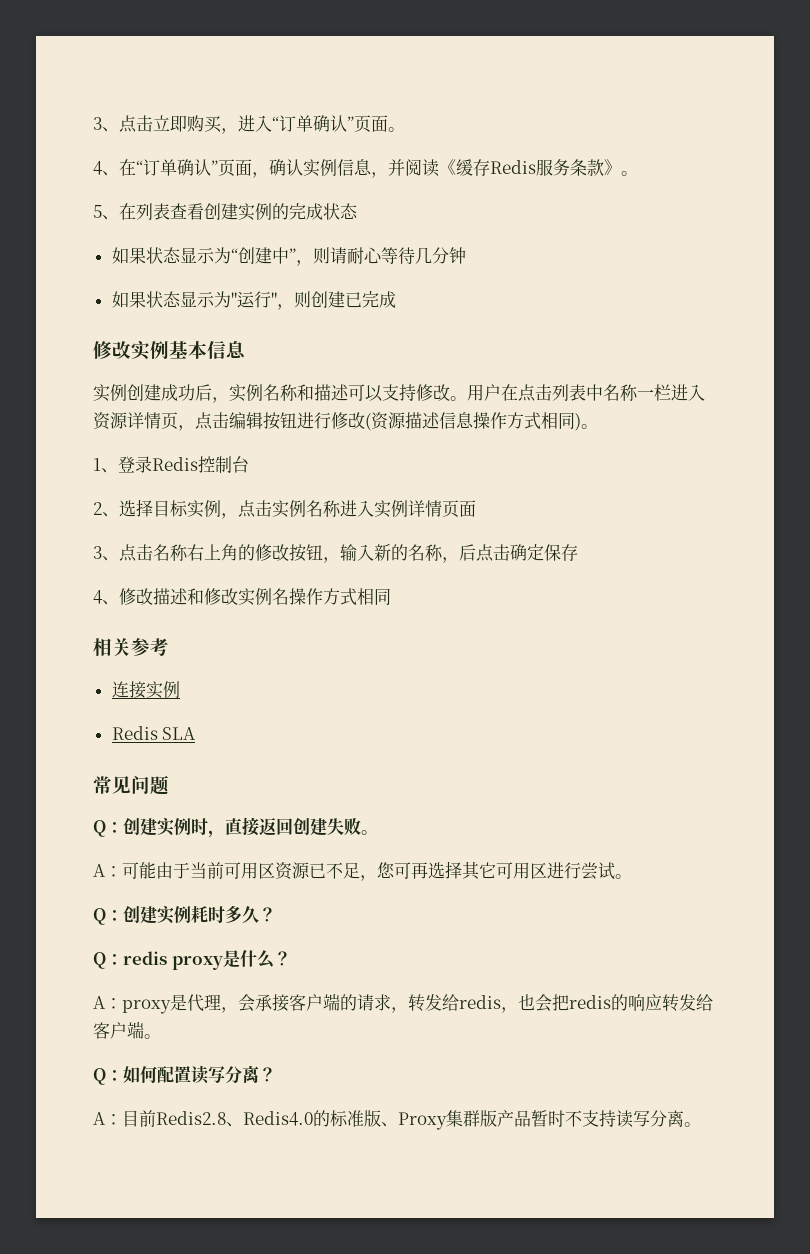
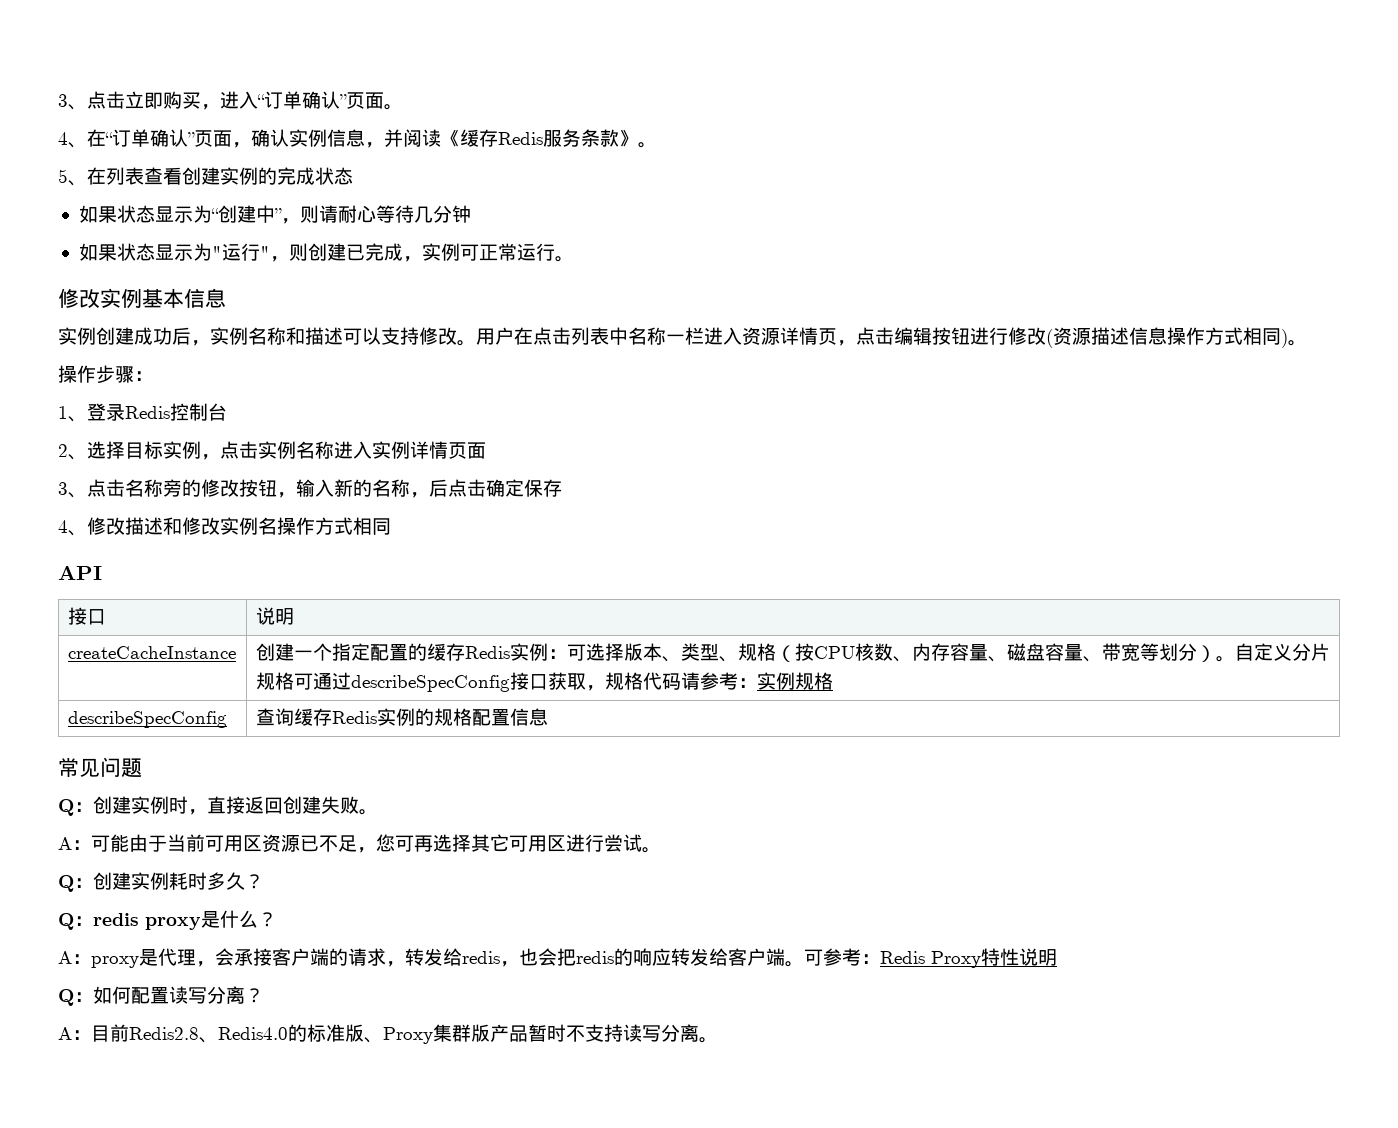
(396, 299) none -> [402,243,574,262] ，实例可正常运行。
(598, 426) none -> [58,365,153,384] // 操作步骤：
[187,544,238,561] 右上角 -> [163,479,182,497] 旁
[93,638,169,657] [111,681,180,699] [111,726,197,740] 相关参考 // 连接实例 // Redis SLA -> [58,565,102,580] [67,607,106,625] [255,607,294,625] [67,646,236,659] [255,643,1330,662] [255,672,833,692] [67,711,227,728] [255,708,548,726] API // 接口 | 说明 // createCacheInstance | 创建一个指定配置的缓存Redis实例：可选择版本、类型、规格（按CPU核数、内存容量、磁盘容量、带宽等划分）。自定义分片规格可通过describeSpecConfig接口获取，规格代码请参考：实例规格 // describeSpecConfig | 查询缓存Redis实例的规格配置信息
(161, 1036) none -> [804,948,1057,968] 可参考：Redis Proxy特性说明

